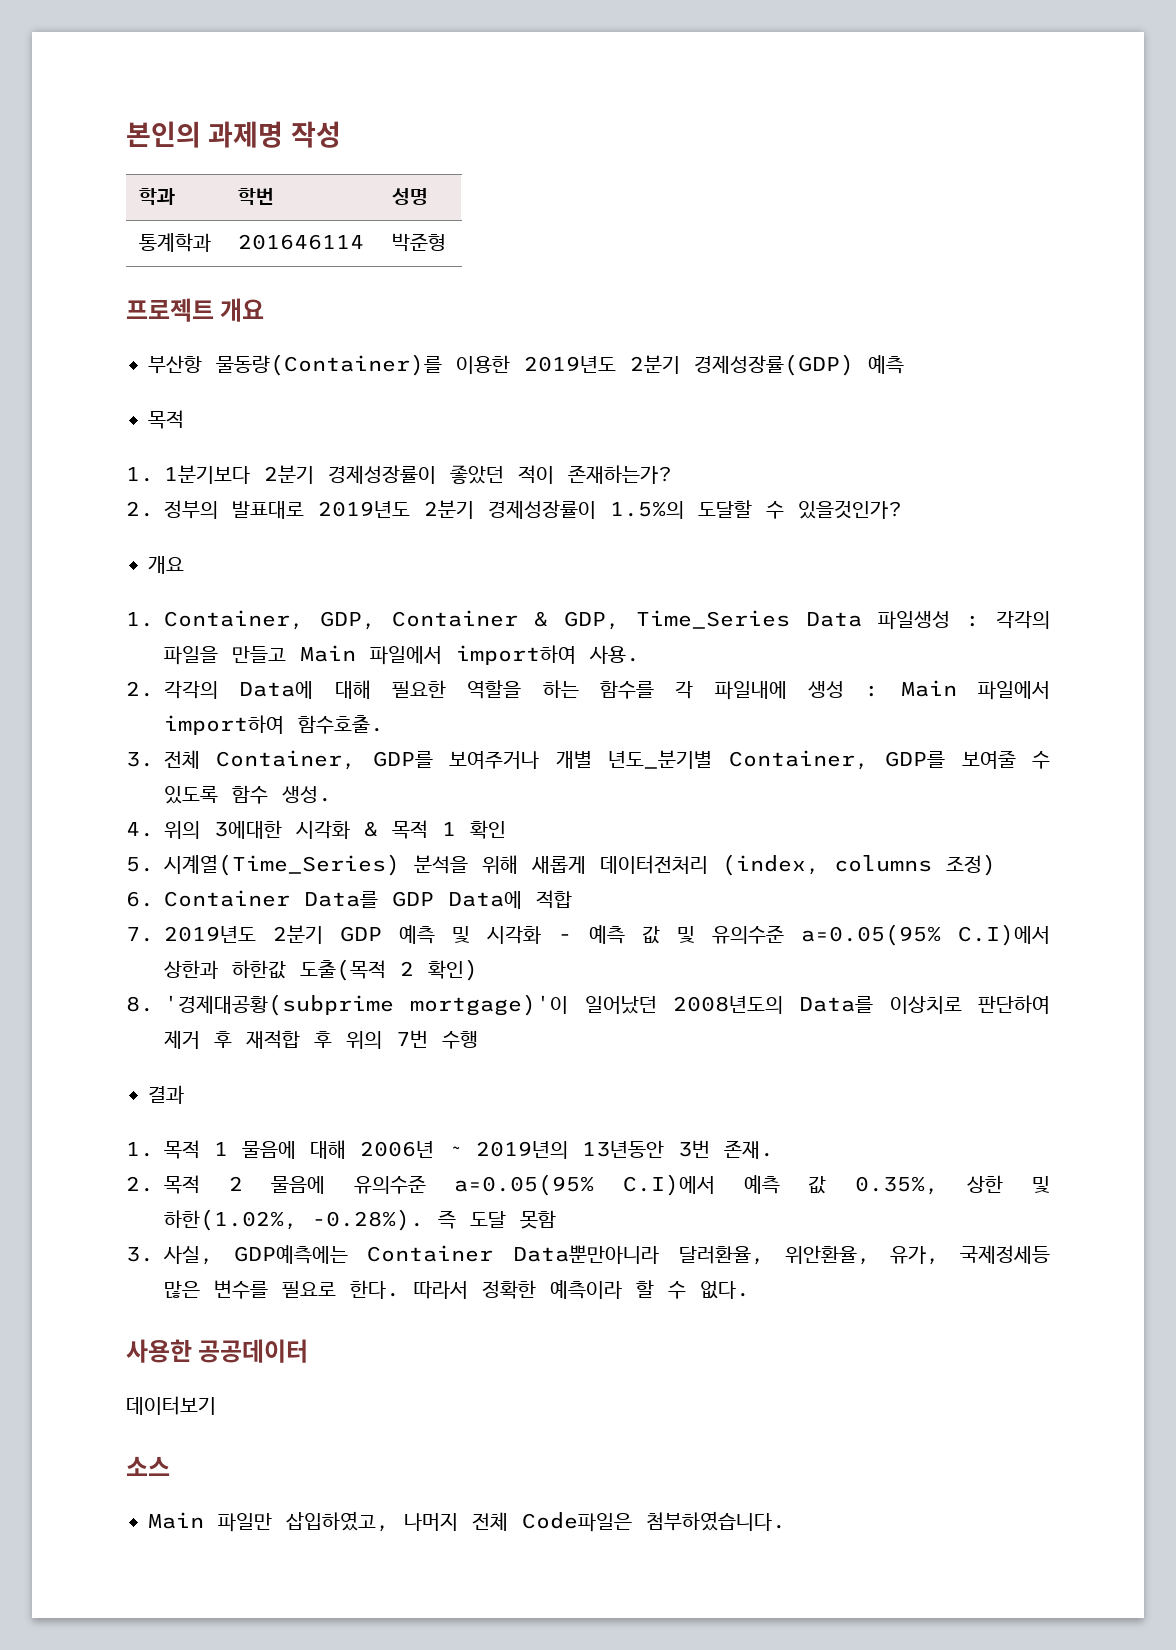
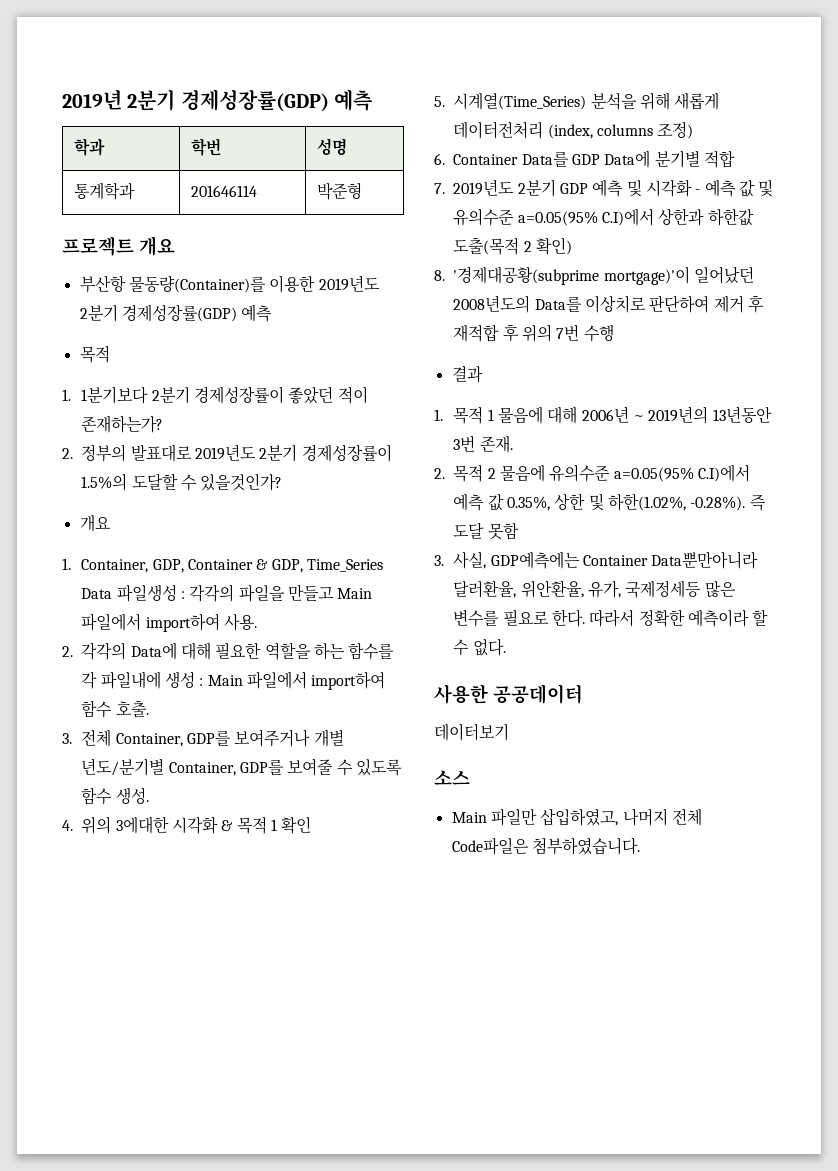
[126,121,341,148] 본인의 과제명 작성 -> [62,89,373,112] 2019년 2분기 경제성장률(GDP) 예측
[298,715,384,734] 함수호출. -> [81,700,149,718] 함수 호출.
[608,750,713,769] 년도_분기별 -> [81,758,165,776] 년도/분기별
(522, 900) none -> [654,150,700,168] 분기별

